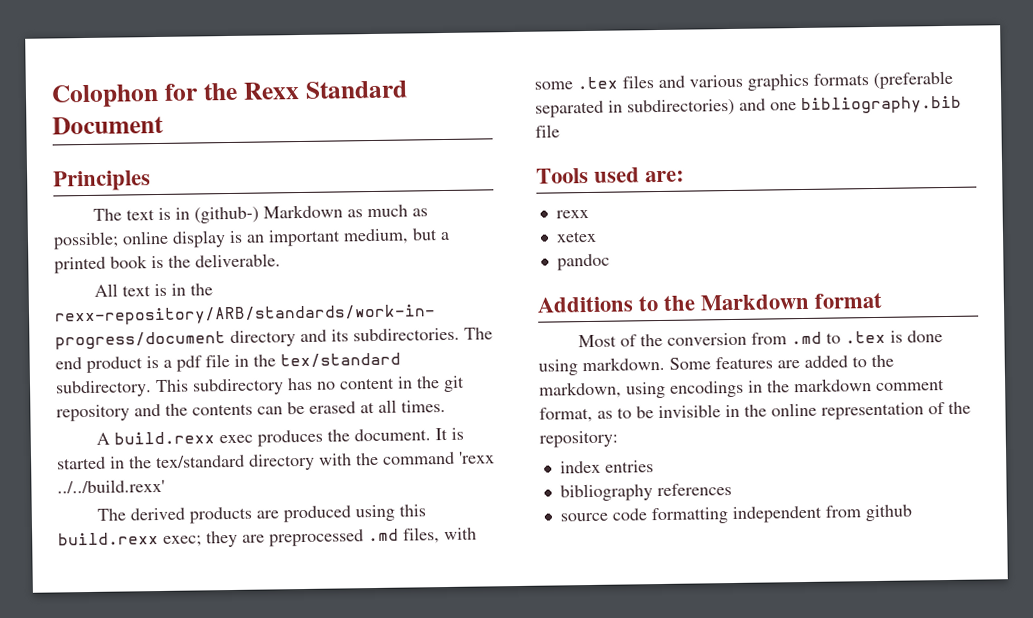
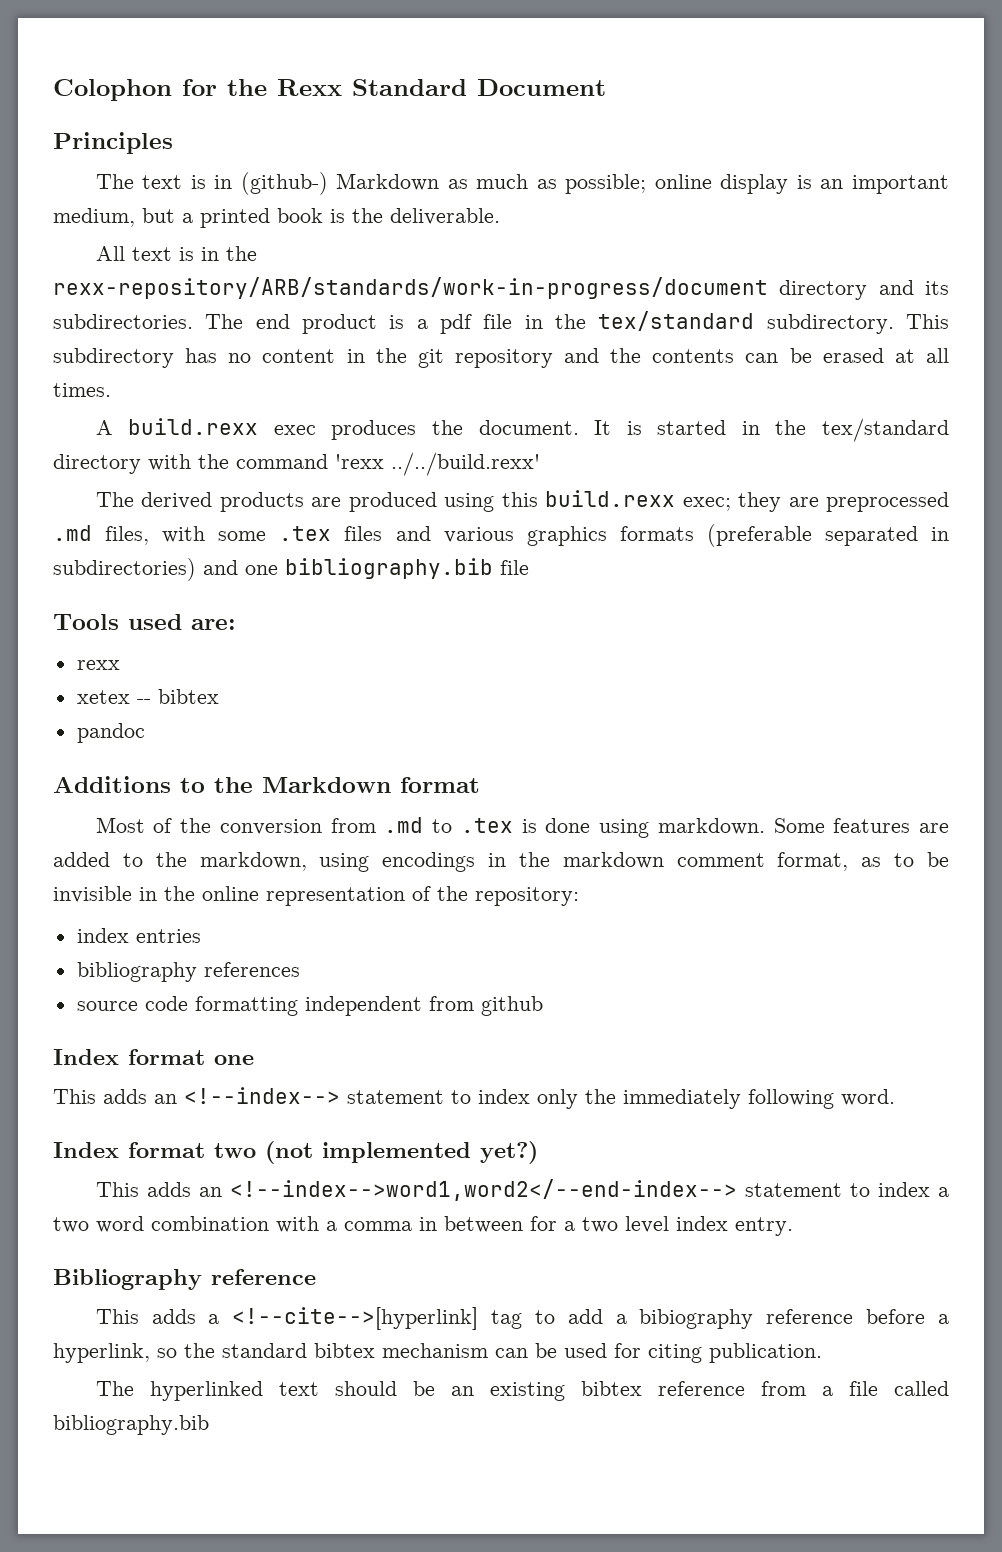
(597, 236) none -> [136,689,219,704] -- bibtex
(912, 513) none -> [53,1049,254,1065] [53,1087,895,1109] [53,1141,538,1164] [95,1179,949,1201] [53,1216,793,1236] [53,1269,316,1290] [95,1307,949,1330] [53,1343,822,1363] [95,1381,950,1401] [53,1415,209,1435] // Index format one // This adds an <!--index--> statement to index only the immediately following word. // Index format two (not implemented yet?) // This adds an <!--index-->word1,word2</--end-index--> statement to index a two word combination with a comma in between for a two level index entry. // Bibliography reference // This adds a <!--cite-->[hyperlink] tag to add a bibiography reference before a hyperlink, so the standard bibtex mechanism can be used for citing publication. // The hyperlinked text should be an existing bibtex reference from a file called bibliography.bib

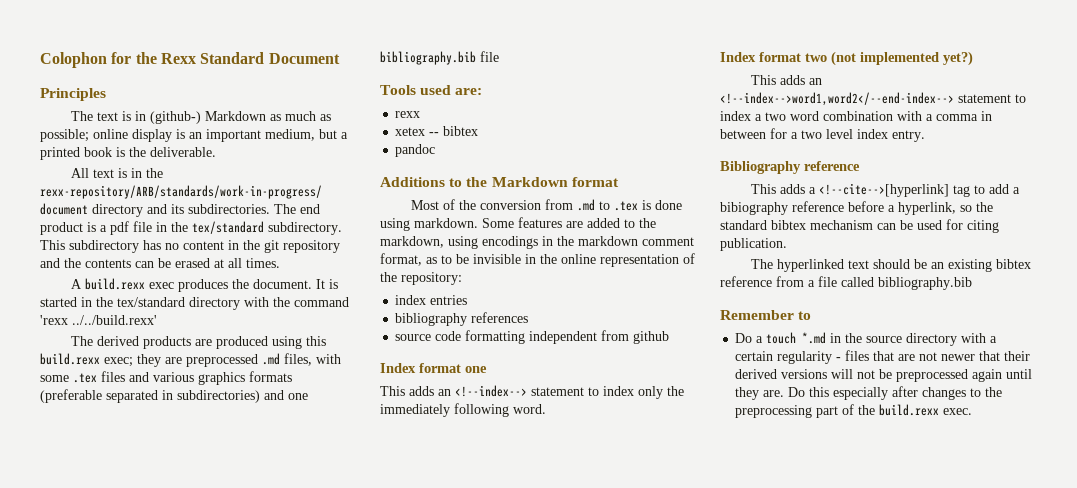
(209, 1425) none -> [720,310,812,320] [735,332,998,346] [735,350,1031,364] [735,369,1033,382] [735,386,1003,400] [735,404,973,418] // Remember to // Do a touch *.md in the source directory with a certain regularity - files that are not newer that their derived versions will not be preprocessed again until they are. Do this especially after changes to the preprocessing part of the build.rexx exec.

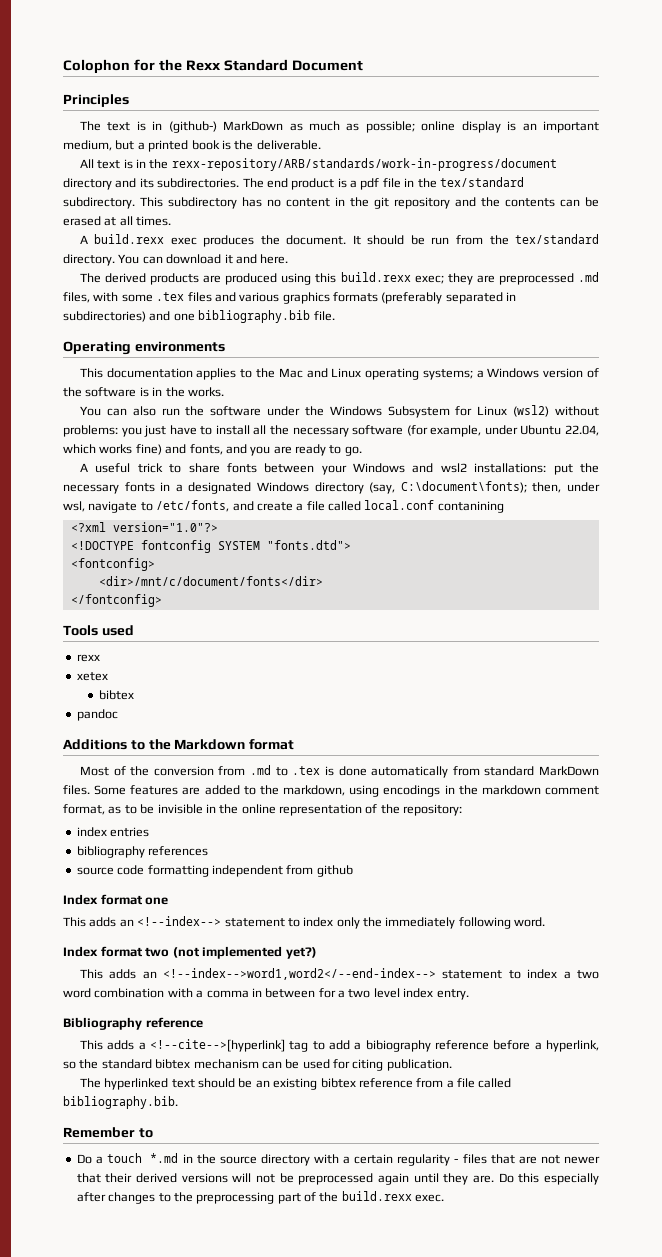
[205,111,267,121] Markdown -> [223,121,284,131] MarkDown
[329,279,339,289] [40,297,349,310] [40,315,157,325] is started in the tex/standard directory with the command 'rexx ../../build.rexx' -> [367,234,599,245] [63,254,289,266] should be run from the tex/standard directory. You can download it and here.
[40,389,102,403] (preferable -> [381,292,443,304] (preferably
[480,51,499,62] file -> [313,311,335,321] [63,341,225,355] [79,368,599,380] [63,387,224,397] [79,405,600,418] [63,425,599,437] [63,444,362,456] [79,463,600,475] [63,481,600,494] [63,500,504,513] [70,522,218,532] [70,540,351,553] [70,558,155,571] [98,576,323,586] [70,594,162,607] file. // Operating environments // This documentation applies to the Mac and Linux operating systems; a Windows version of the software is in the works. // You can also run the software under the Windows Subsystem for Linux (wsl2) without problems: you just have to install all the necessary software (for example, under Ubuntu 22.04, which works fine) and fonts, and you are ready to go. // A useful trick to share fonts between your Windows and wsl2 installations: put the necessary fonts in a designated Windows directory (say, C:\document\fonts); then, under wsl, navigate to /etc/fonts, and create a file called local.conf contanining // <?xml version="1.0"?> // <!DOCTYPE fontconfig SYSTEM "fonts.dtd"> // <fontconfig> // <dir>/mnt/c/document/fonts</dir> // </fontconfig>
[455,88,483,95] are: -> (134, 630) none
[429,132,440,136] -- -> (108, 676) //
[380,218,478,231] using markdown. -> [371,766,600,778] [63,785,90,795] automatically from standard MarkDown files.
[878,277,972,290] bibliography.bib -> [63,1096,178,1109] bibliography.bib.

